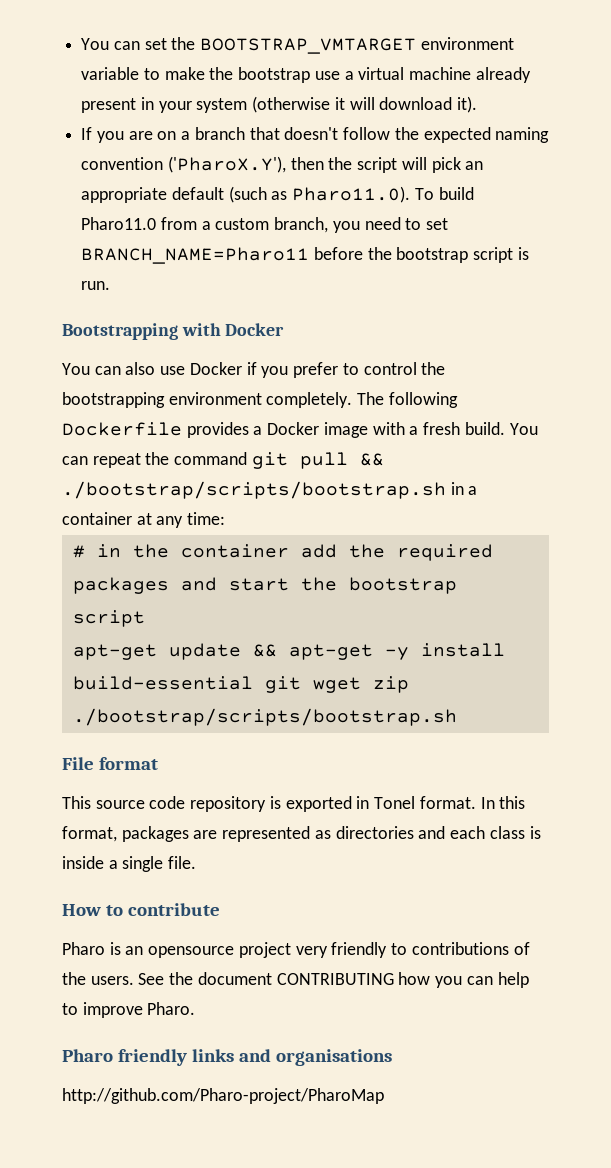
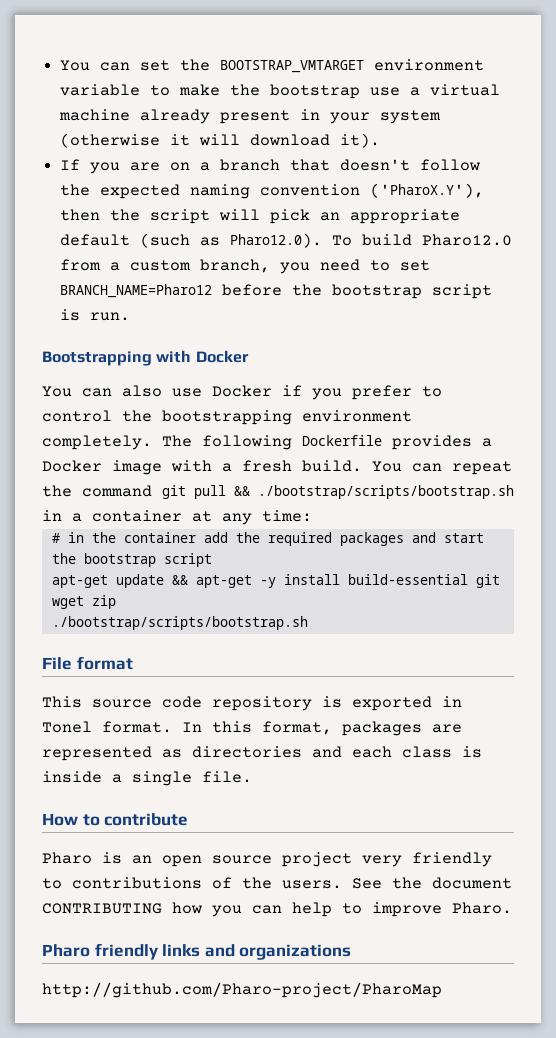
[292,186,411,203] Pharo11.0). -> [230,233,323,248] Pharo12.0).
[81,217,157,230] Pharo11.0 -> [422,234,513,246] Pharo12.0
[81,247,310,264] BRANCH_NAME=Pharo11 -> [60,284,213,298] BRANCH_NAME=Pharo12
[148,946,235,958] opensource -> [162,855,272,867] open source
[275,1049,392,1066] organisations -> [239,944,352,960] organizations

